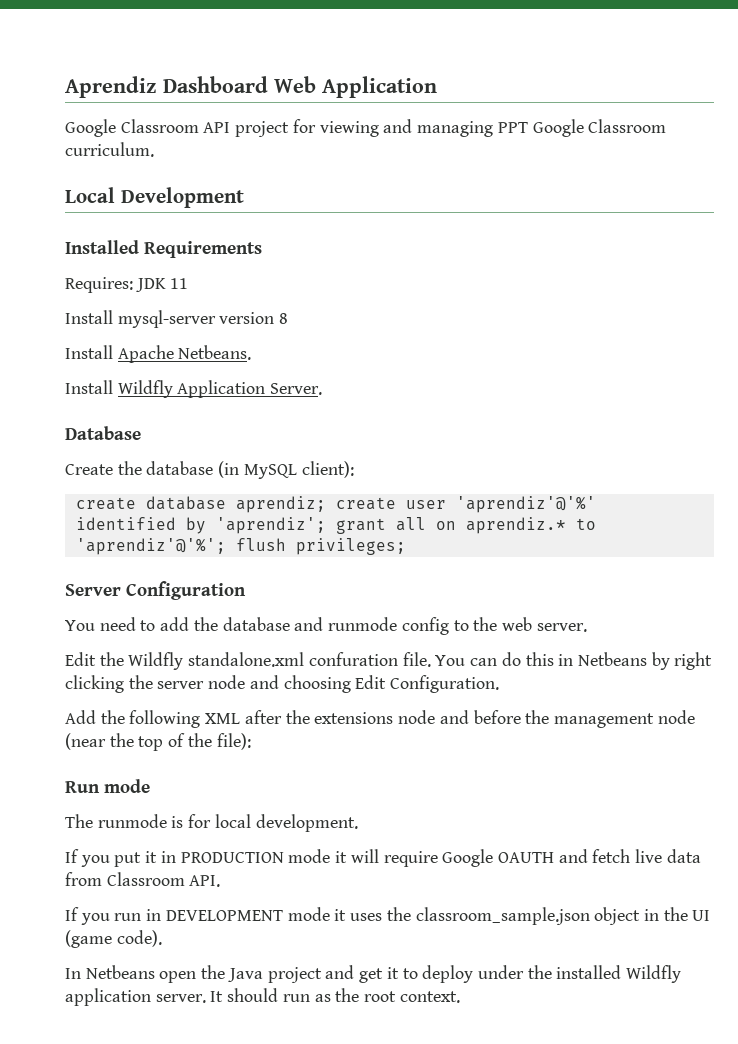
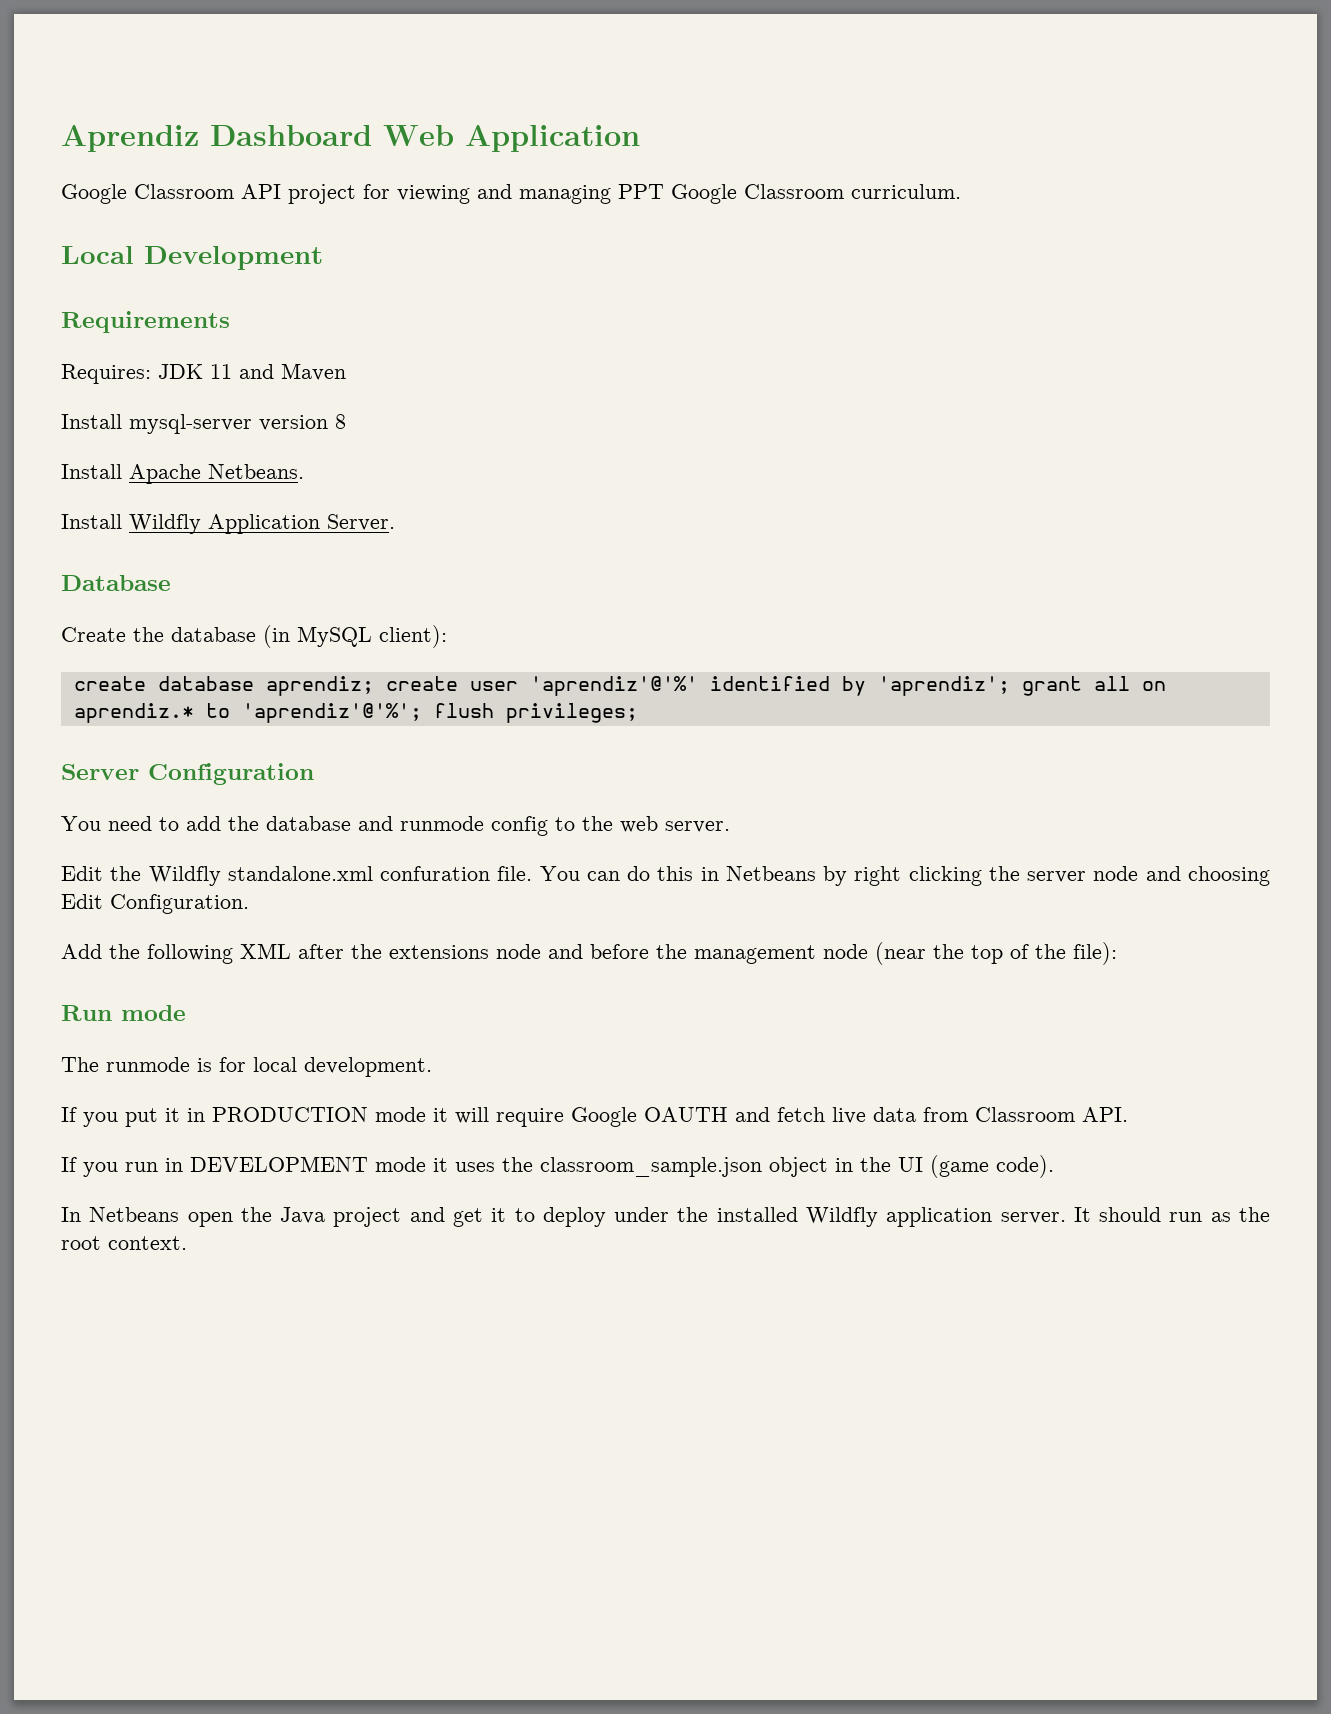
[65,240,139,254] Installed -> (323, 258) none
(189, 283) none -> [239,363,346,381] and Maven

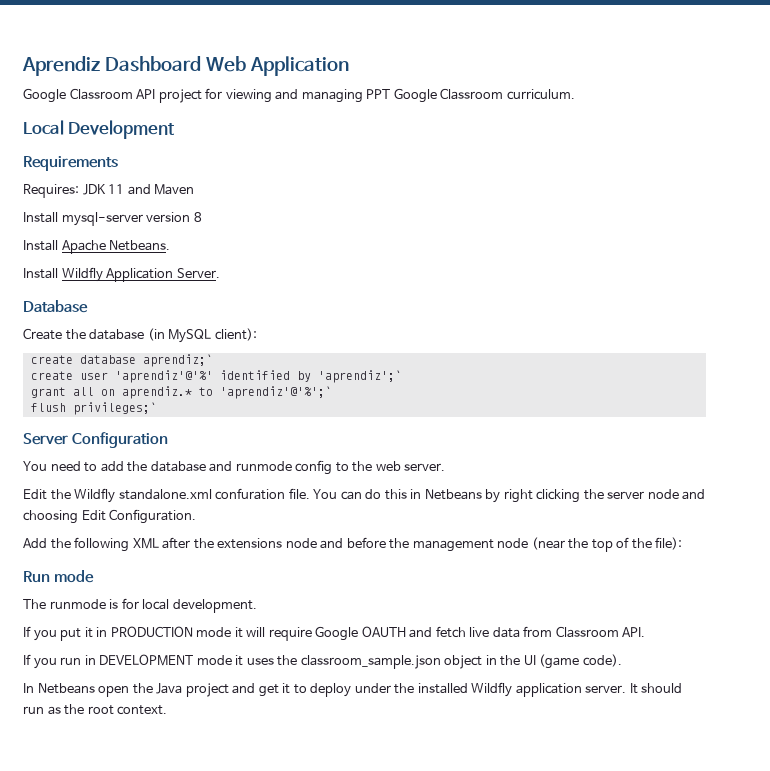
[265,676,374,696] aprendiz; -> [142,354,213,367] aprendiz;` //
[877,676,1010,696] 'aprendiz'; -> [317,370,402,383] 'aprendiz';` //
[241,703,638,723] 'aprendiz'@'%'; flush privileges; -> [219,386,332,399] [30,402,157,415] 'aprendiz'@'%';` // flush privileges;`

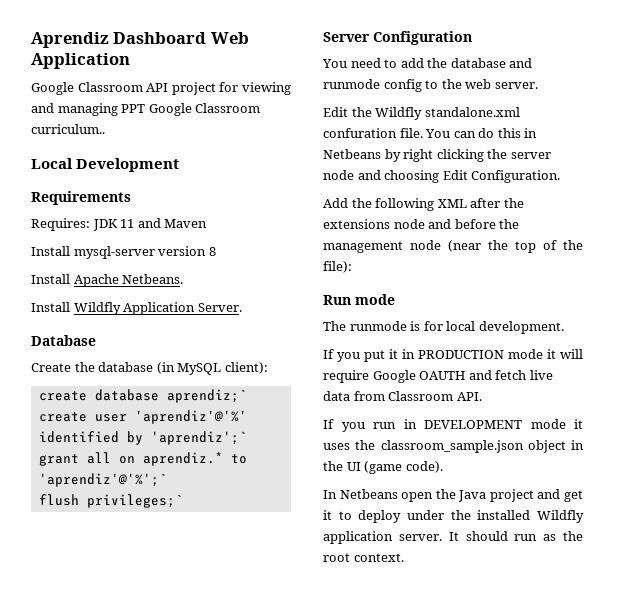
[506,89,575,100] curriculum. -> [31,124,105,134] curriculum..

